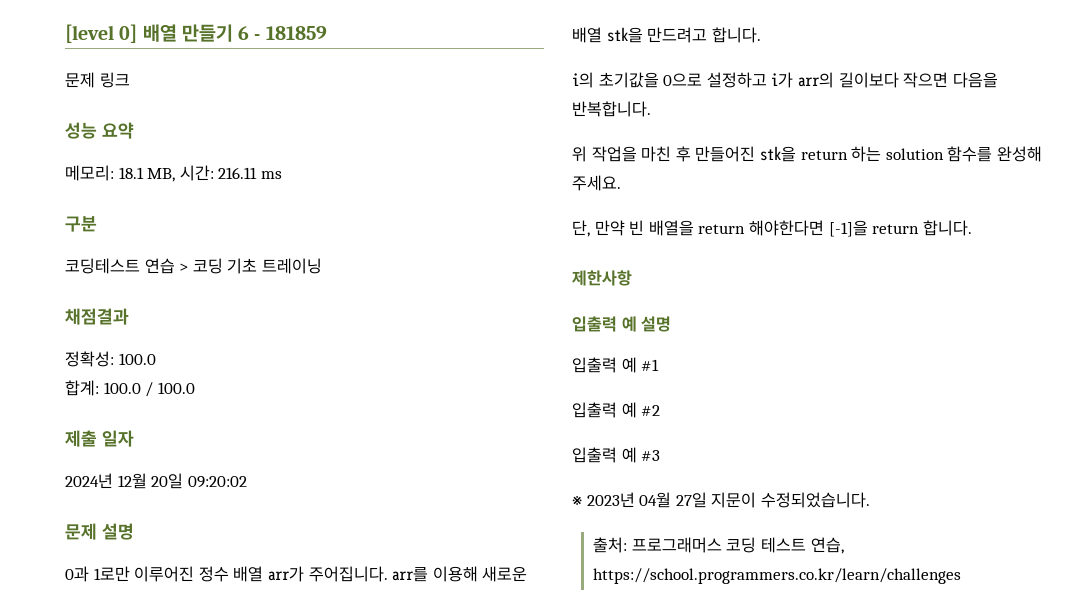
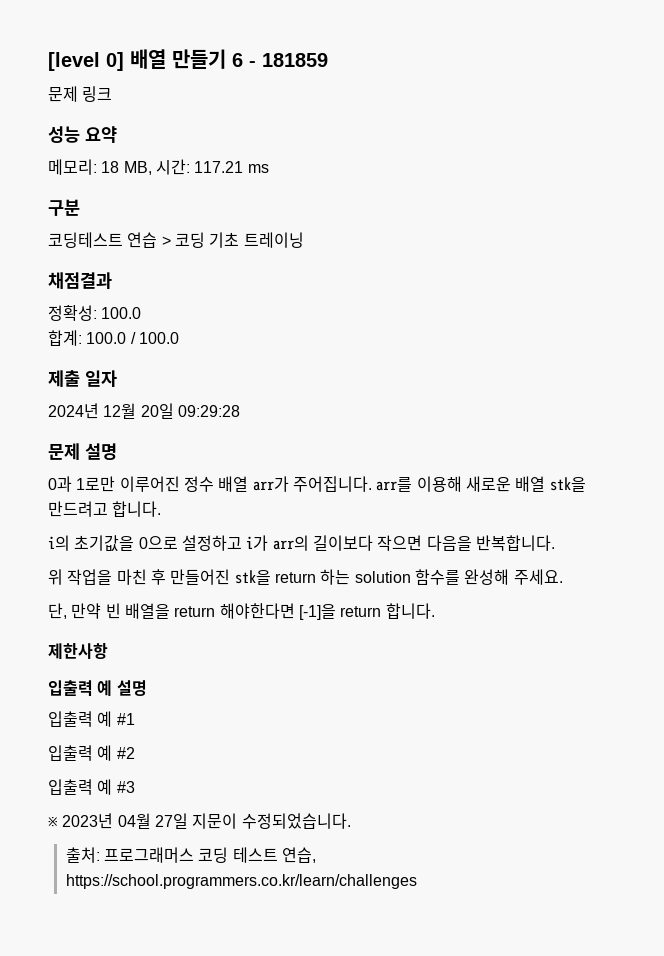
[118,167,144,179] 18.1 -> [101,161,120,173] 18
[218,167,258,179] 216.11 -> [194,161,244,173] 117.21
[187,476,247,488] 09:20:02 -> [177,405,240,417] 09:29:28

